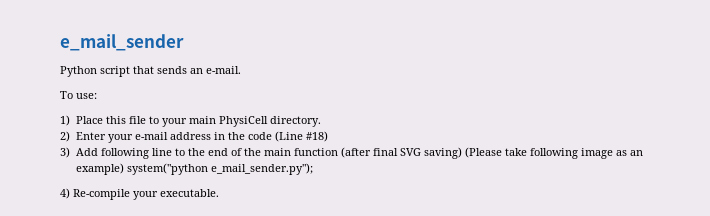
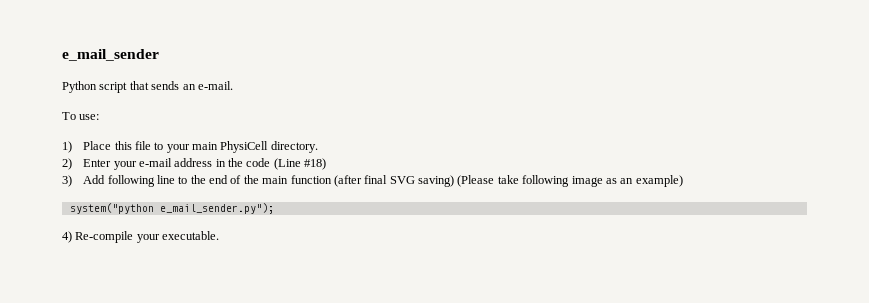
(124, 169) none -> (683, 181) //

